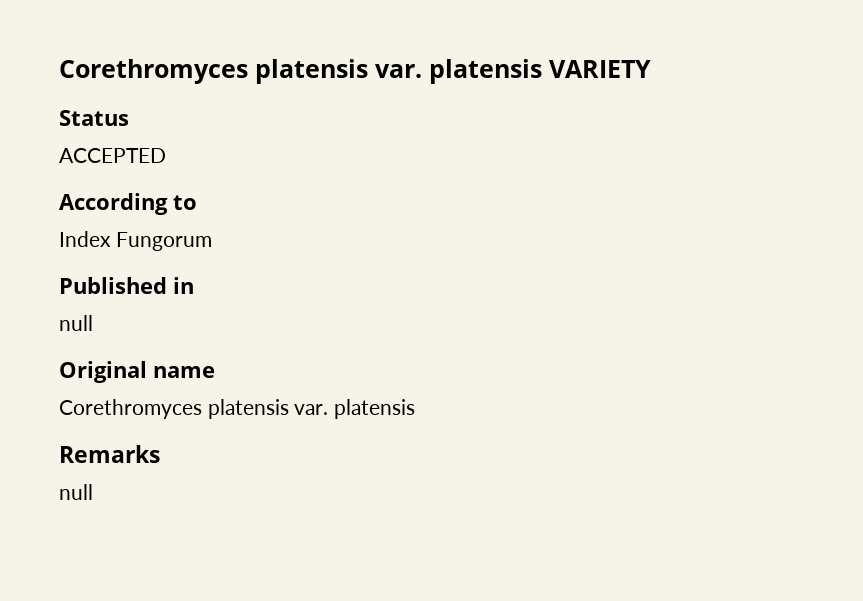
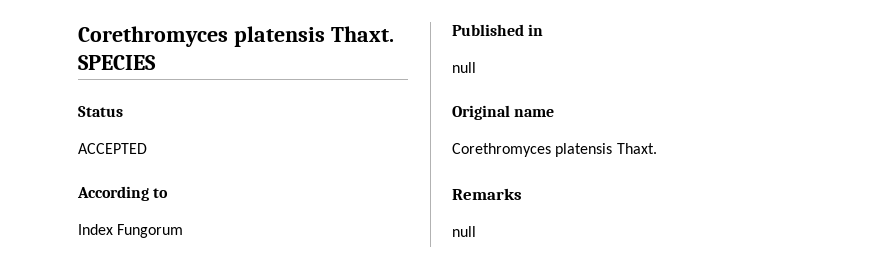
[59,59,651,84] Corethromyces platensis var. platensis VARIETY -> [78,26,394,47] [78,55,156,70] Corethromyces platensis Thaxt. SPECIES
[294,399,416,419] var. platensis -> [616,143,657,154] Thaxt.

